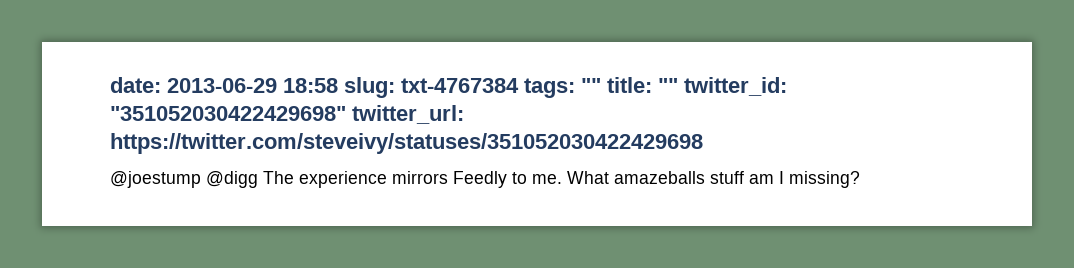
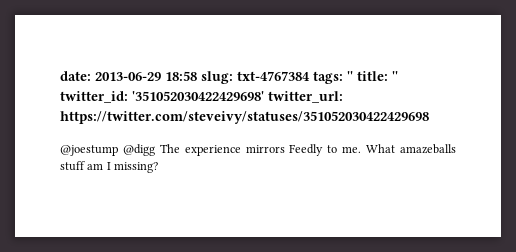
[581,77,787,96] [110,106,346,121] "" title: "" twitter_id: "351052030422429698" -> [347,71,398,81] [60,91,264,103] '' title: '' twitter_id: '351052030422429698'

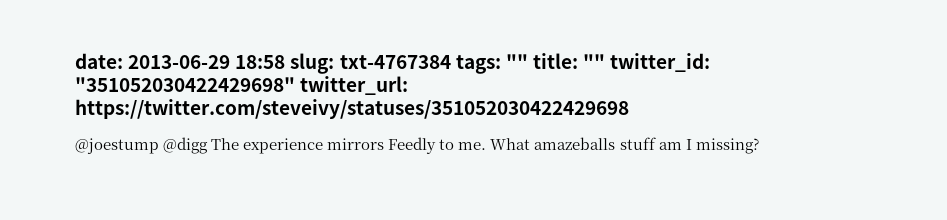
[347,71,398,81] [60,91,264,103] '' title: '' twitter_id: '351052030422429698' -> [505,53,711,72] [75,77,295,92] "" title: "" twitter_id: "351052030422429698"

